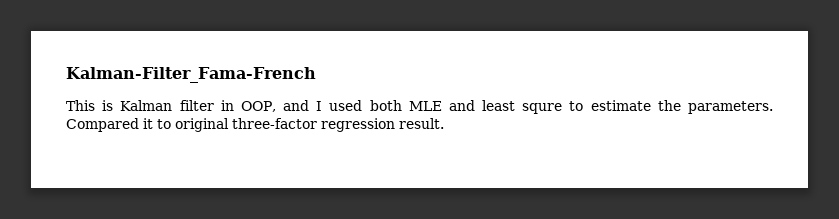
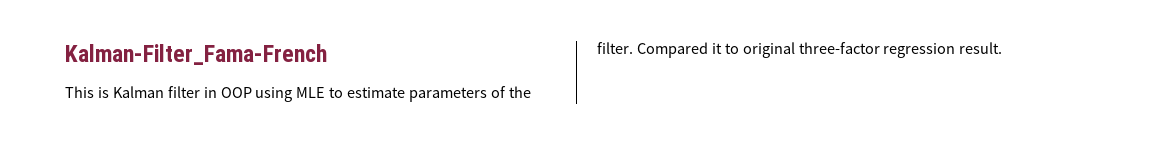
[240,100,773,114] OOP, and I used both MLE and least squre to estimate the parameters. -> [220,86,531,102] [597,42,633,54] OOP using MLE to estimate parameters of the filter.

